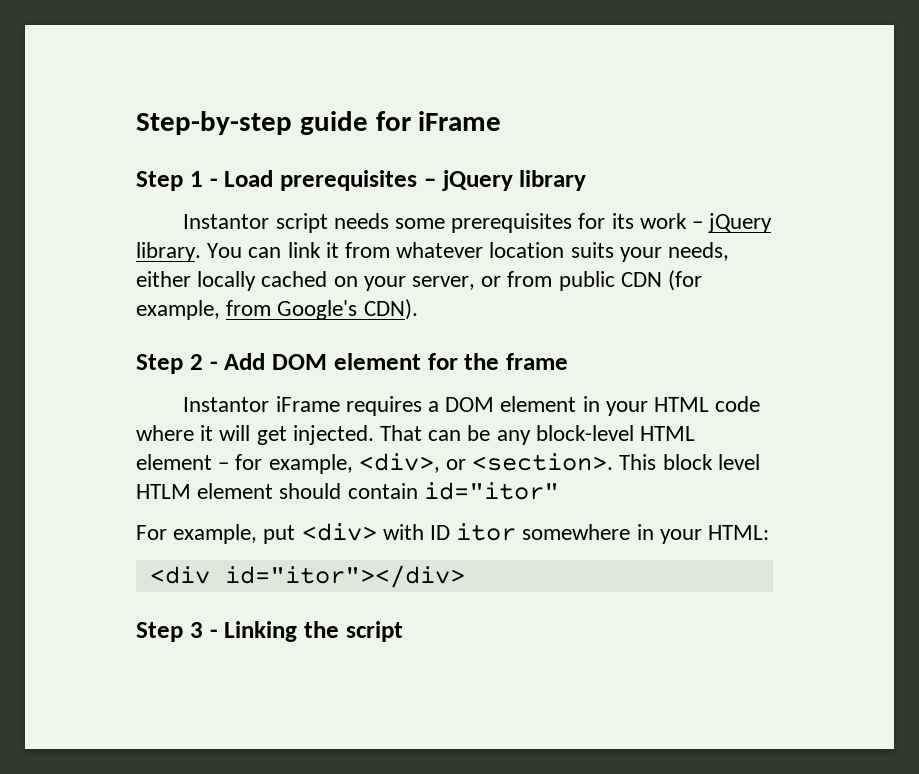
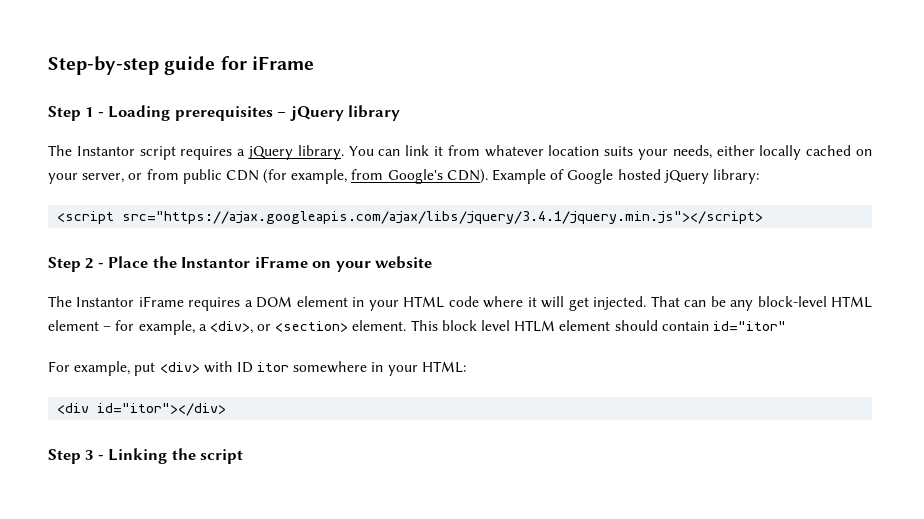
[224,170,274,187] Load -> [108,105,171,121] Loading
(587, 180) none -> [48,145,72,156] The
[333,213,704,233] needs some prerequisites for its work – -> [180,146,246,160] requires a
[136,353,568,374] // Step 2 - Add DOM element for the frame // -> [492,169,759,184] [57,211,764,224] [48,256,433,272] [48,296,72,307] Example of Google hosted jQuery library: // <script src="https://ajax.googleapis.com/ajax/libs/jquery/3.4.1/jquery.min.js"></script> // Step 2 - Place the Instantor iFrame on your website // The
(353, 464) none -> [198,324,207,331] a
[472,453,614,471] <section>. -> [275,320,407,332] <section> element.

